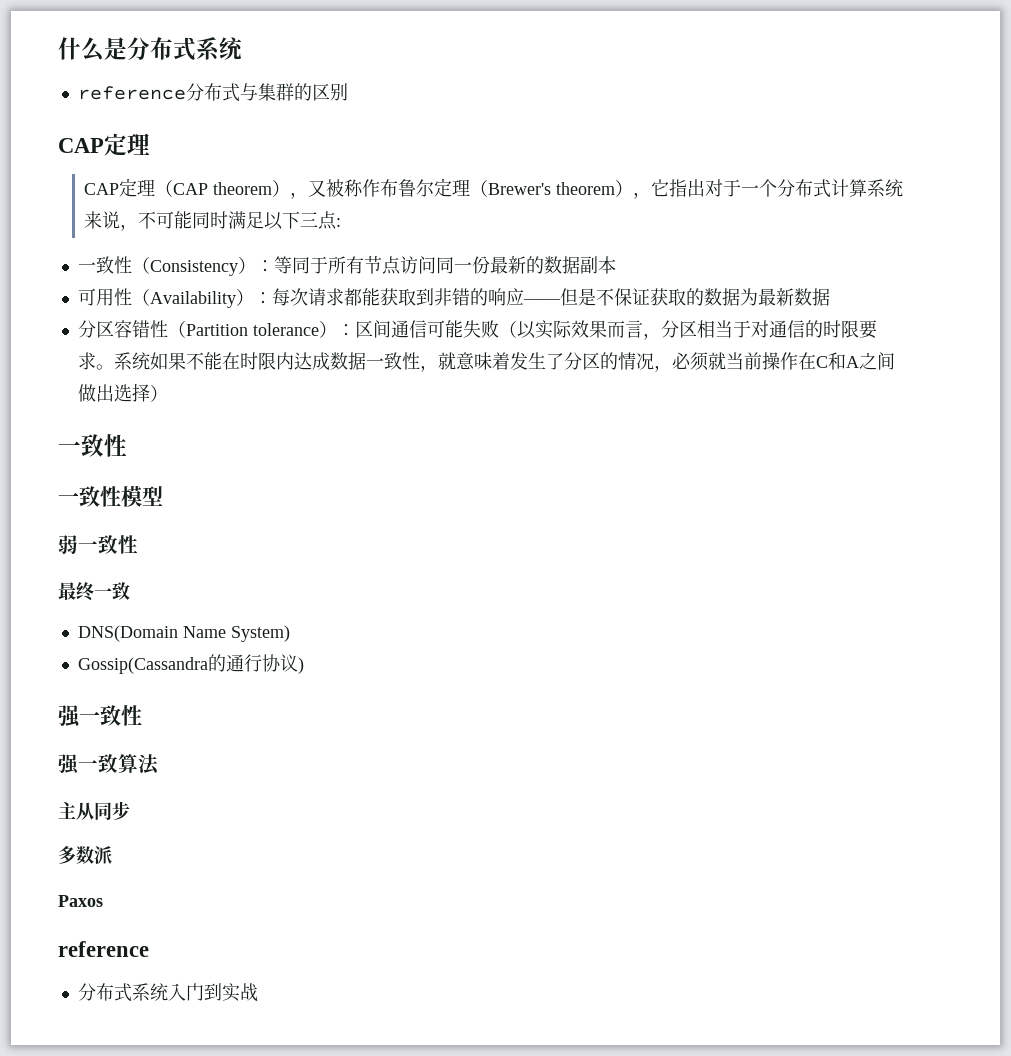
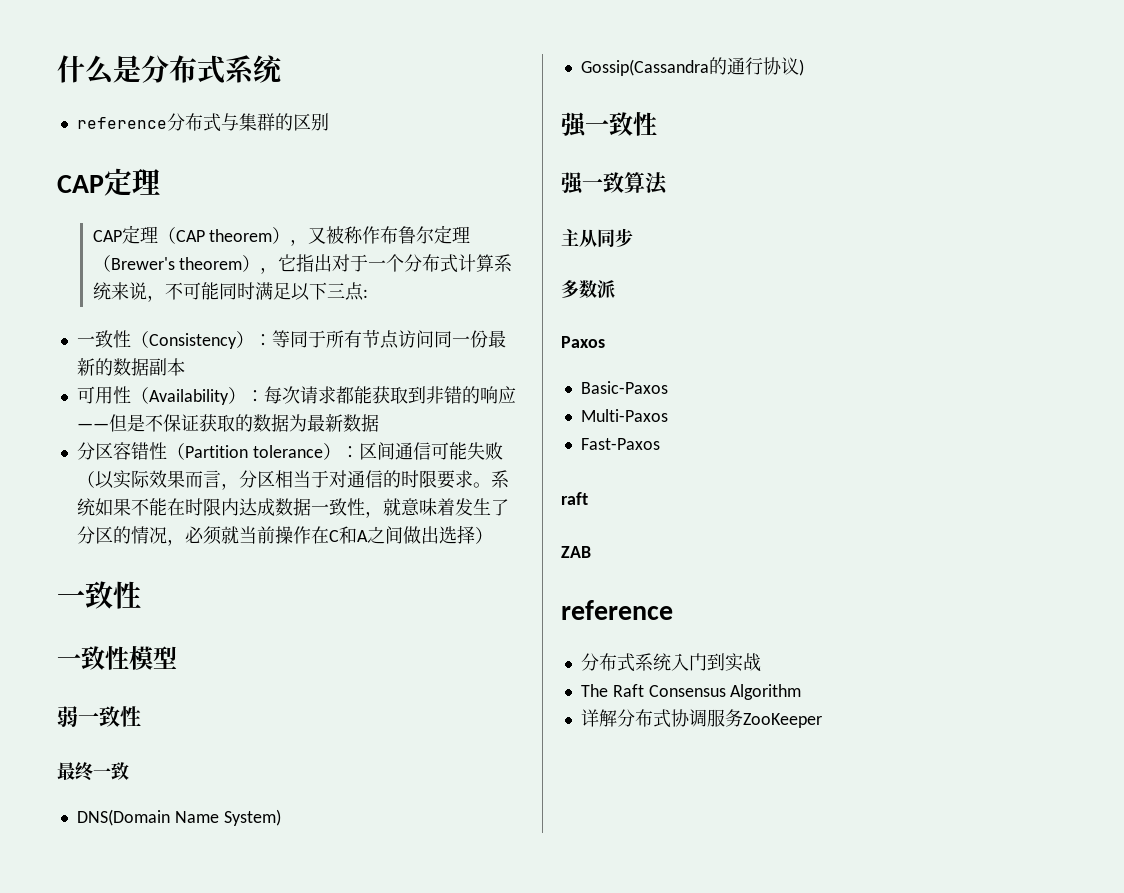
(103, 901) none -> [580,381,668,394] [580,409,668,422] [580,438,660,450] [561,492,588,505] [561,546,591,558] // Basic-Paxos // Multi-Paxos // Fast-Paxos // raft // ZAB
(258, 992) none -> [580,684,802,700] [580,709,822,728] // The Raft Consensus Algorithm // 详解分布式协调服务ZooKeeper

